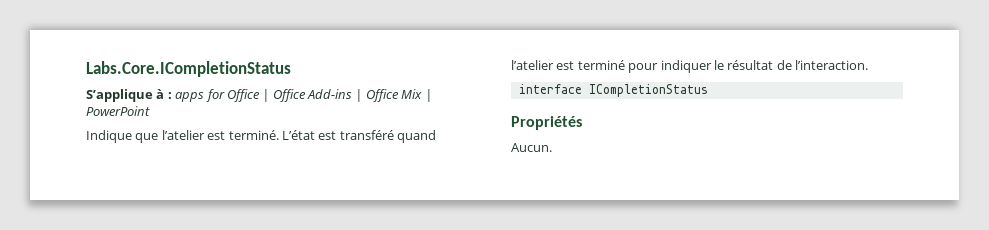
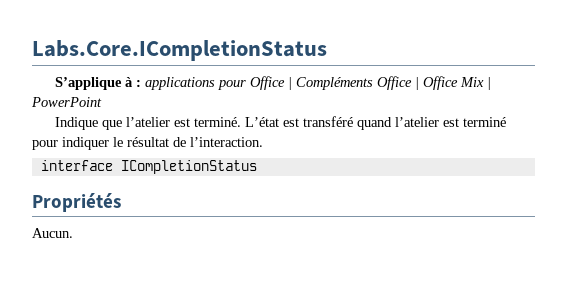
[175,89,352,102] apps for Office | Office Add-ins -> [144,76,412,90] applications pour Office | Compléments Office

